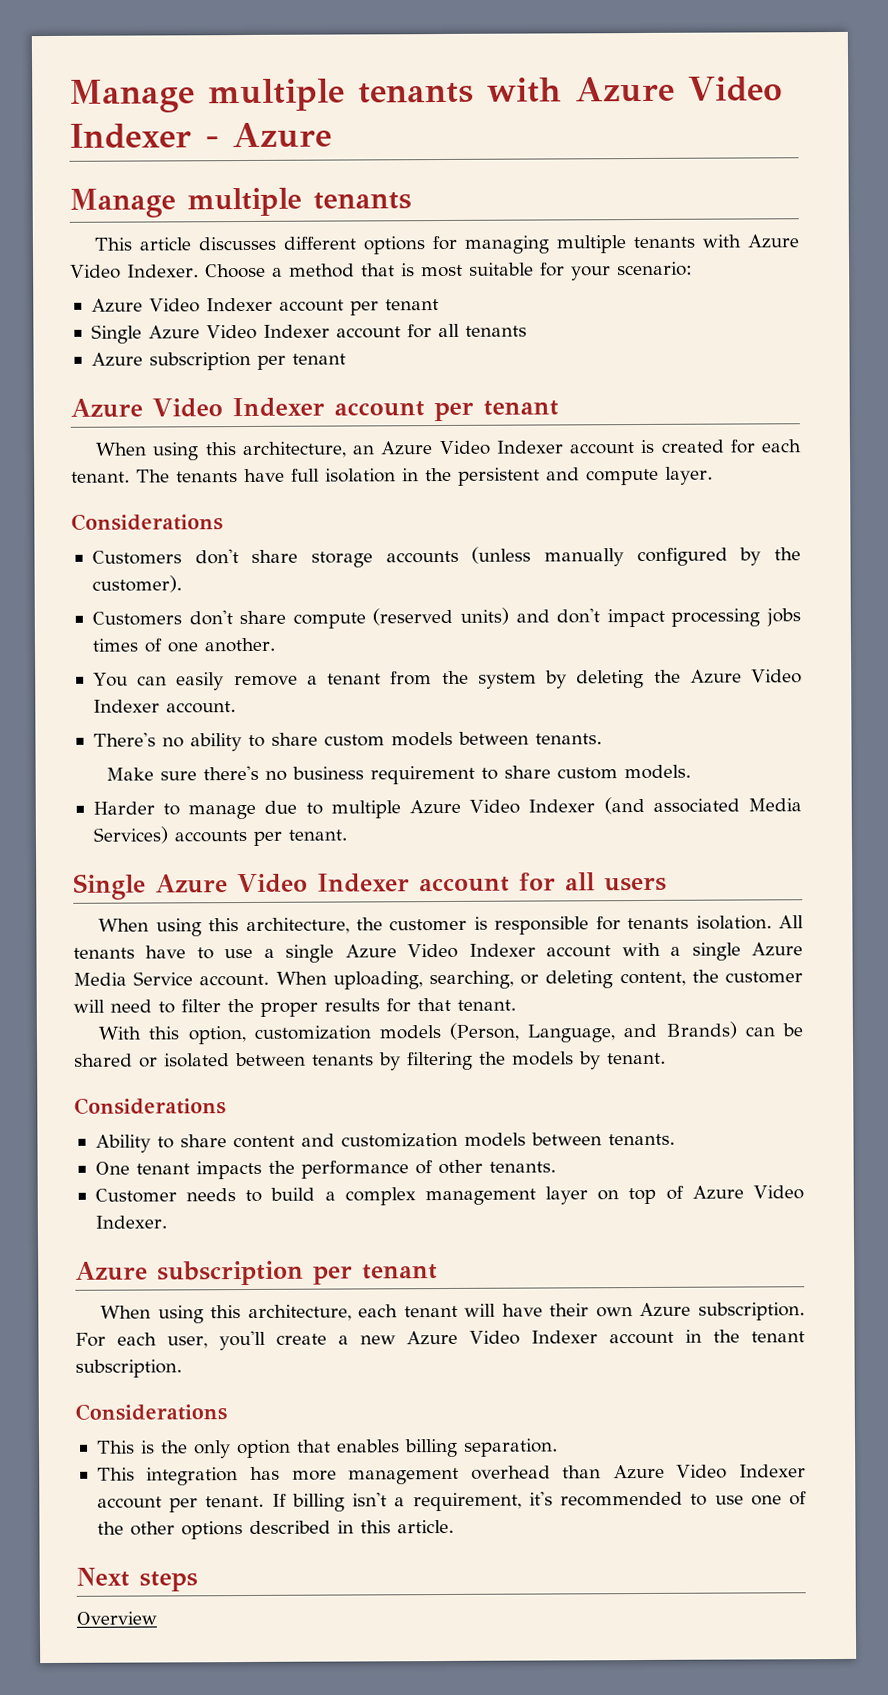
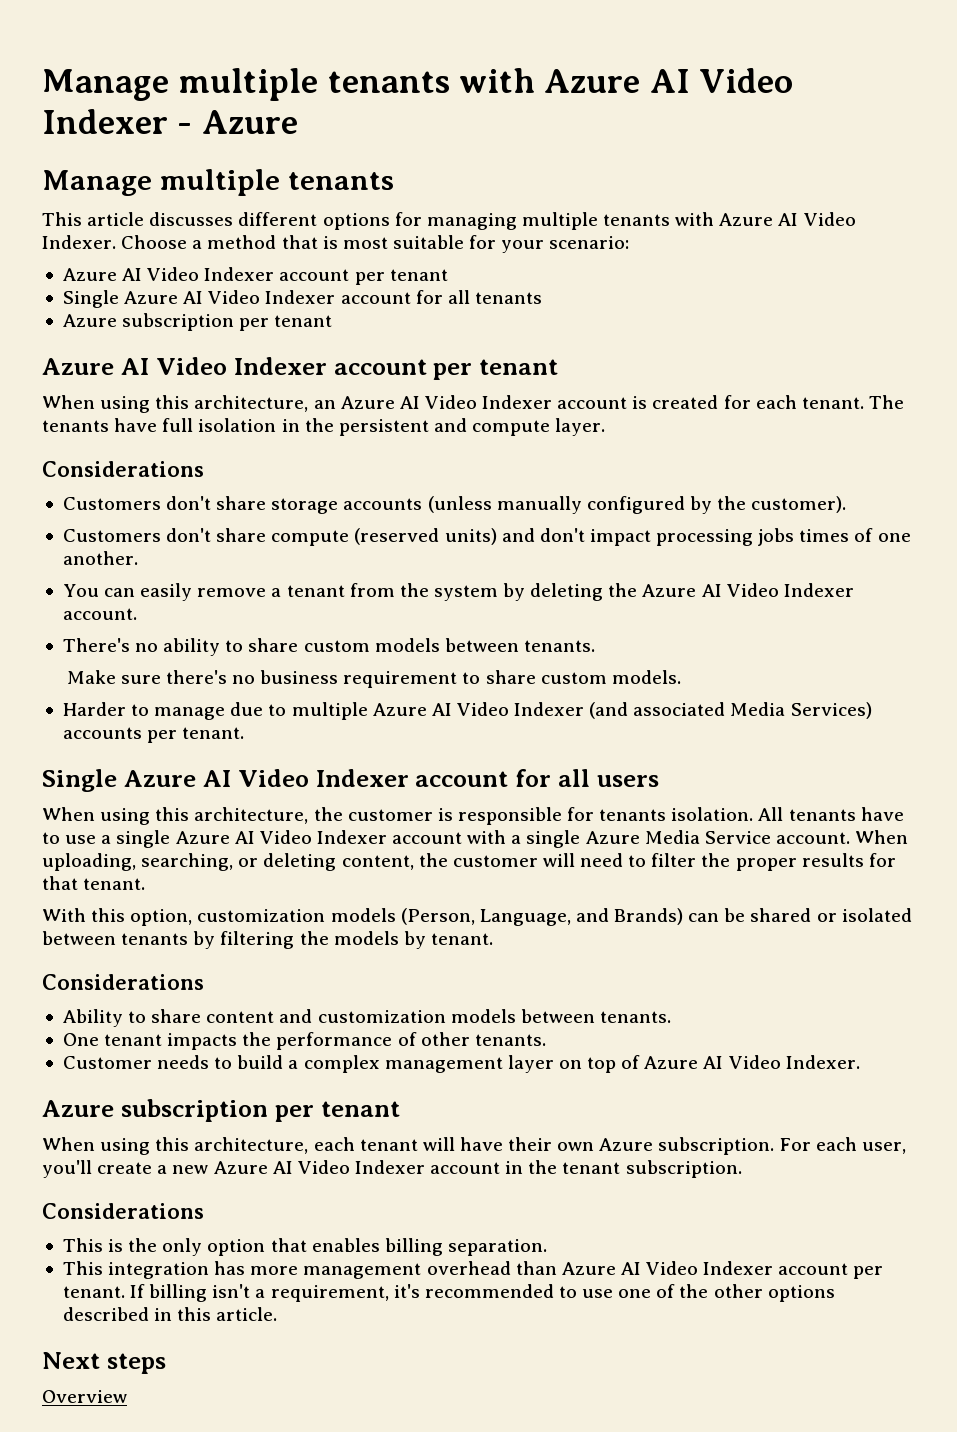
(675, 89) none -> [649,69,690,93] AI
(799, 241) none -> [778,213,799,226] AI
(143, 305) none -> [122,268,143,281] AI
(200, 332) none -> [183,291,204,304] AI
(143, 408) none -> [120,358,149,375] AI
(434, 448) none -> [399,396,420,409] AI
(742, 676) none -> [701,584,722,597] AI
(462, 807) none -> [431,703,452,716] AI
(228, 884) none -> [202,770,231,787] AI
(397, 951) none -> [234,831,255,844] AI
(744, 1192) none -> [703,1056,724,1069] AI
(459, 1338) none -> [272,1161,293,1174] AI
(665, 1472) none -> [620,1262,641,1275] AI

